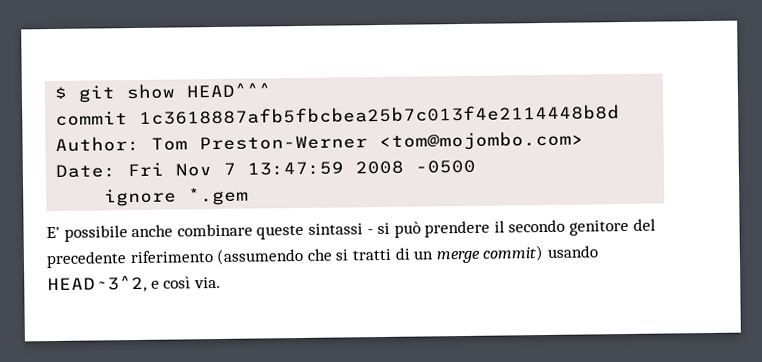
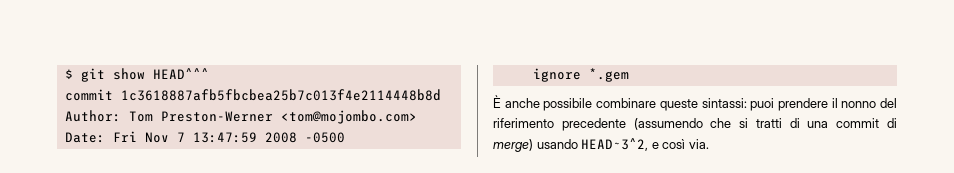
[46,218,656,242] [46,250,213,269] E' possibile anche combinare queste sintassi - si può prendere il secondo genitore del precedente riferimento -> [493,95,897,111] [493,118,626,131] È anche possibile combinare queste sintassi: puoi prendere il nonno del riferimento precedente
[413,245,544,264] un merge commit) -> [807,118,897,128] [493,139,533,152] una commit di merge)

